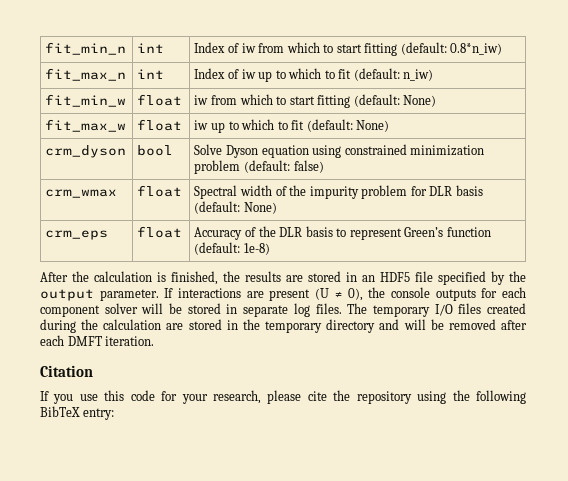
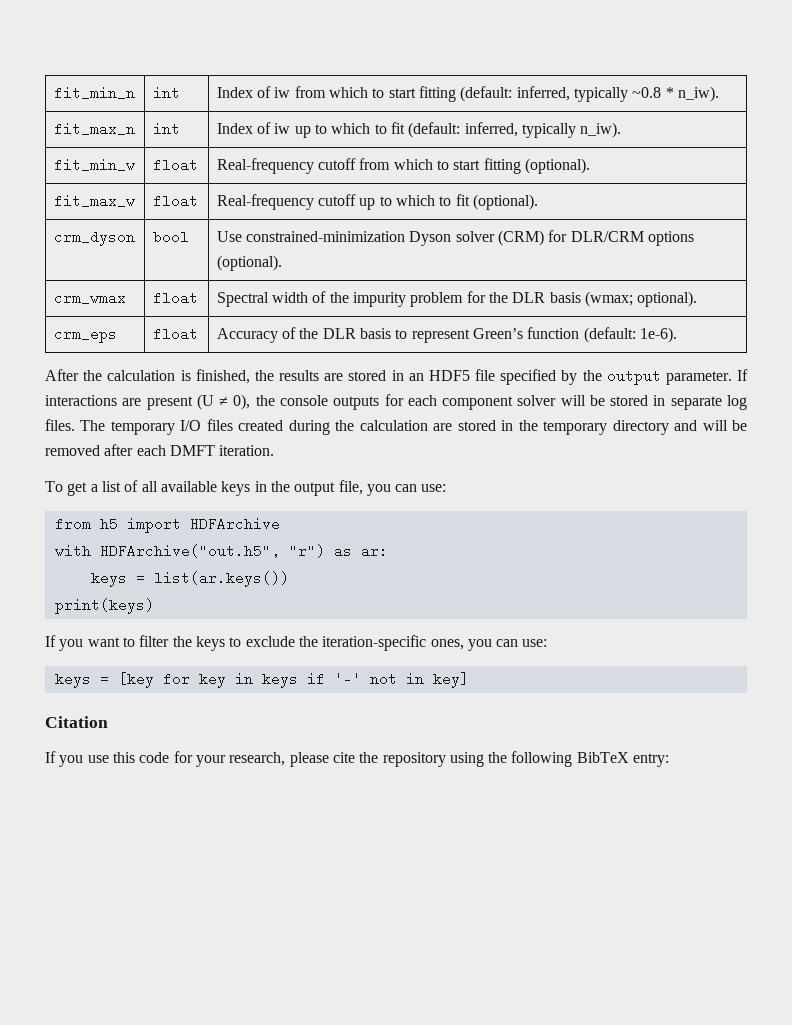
[450,43,503,55] 0.8*n_iw) -> [516,86,719,102] inferred, typically ~0.8 * n_iw).
[403,69,434,81] n_iw) -> [464,122,622,138] inferred, typically n_iw).
[194,94,437,108] iw from which to start fitting (default: None) -> [216,158,591,174] Real-frequency cutoff from which to start fitting (optional).
[194,119,390,133] iw up to which to fit (default: None) -> [216,194,539,210] Real-frequency cutoff up to which to fit (optional).
[194,144,485,158] [194,160,324,174] Solve Dyson equation using constrained minimization problem (default: false) -> [216,230,695,246] [216,255,282,271] Use constrained-minimization Dyson solver (CRM) for DLR/CRM options (optional).
[429,185,483,196] [194,201,277,214] DLR basis (default: None) -> [489,291,698,307] the DLR basis (wmax; optional).
[243,243,270,255] 1e-8) -> [639,327,677,343] 1e-6).
(155, 341) none -> [45,480,447,496] [54,517,280,533] [54,544,388,558] [90,571,289,587] [54,598,154,614] [45,635,548,651] [54,672,469,688] // To get a list of all available keys in the output file, you can use: // from h5 import HDFArchive // with HDFArchive("out.h5", "r") as ar: // keys = list(ar.keys()) // print(keys) // If you want to filter the keys to exclude the iteration-specific ones, you can use: // keys = [key for key in keys if '-' not in key]

